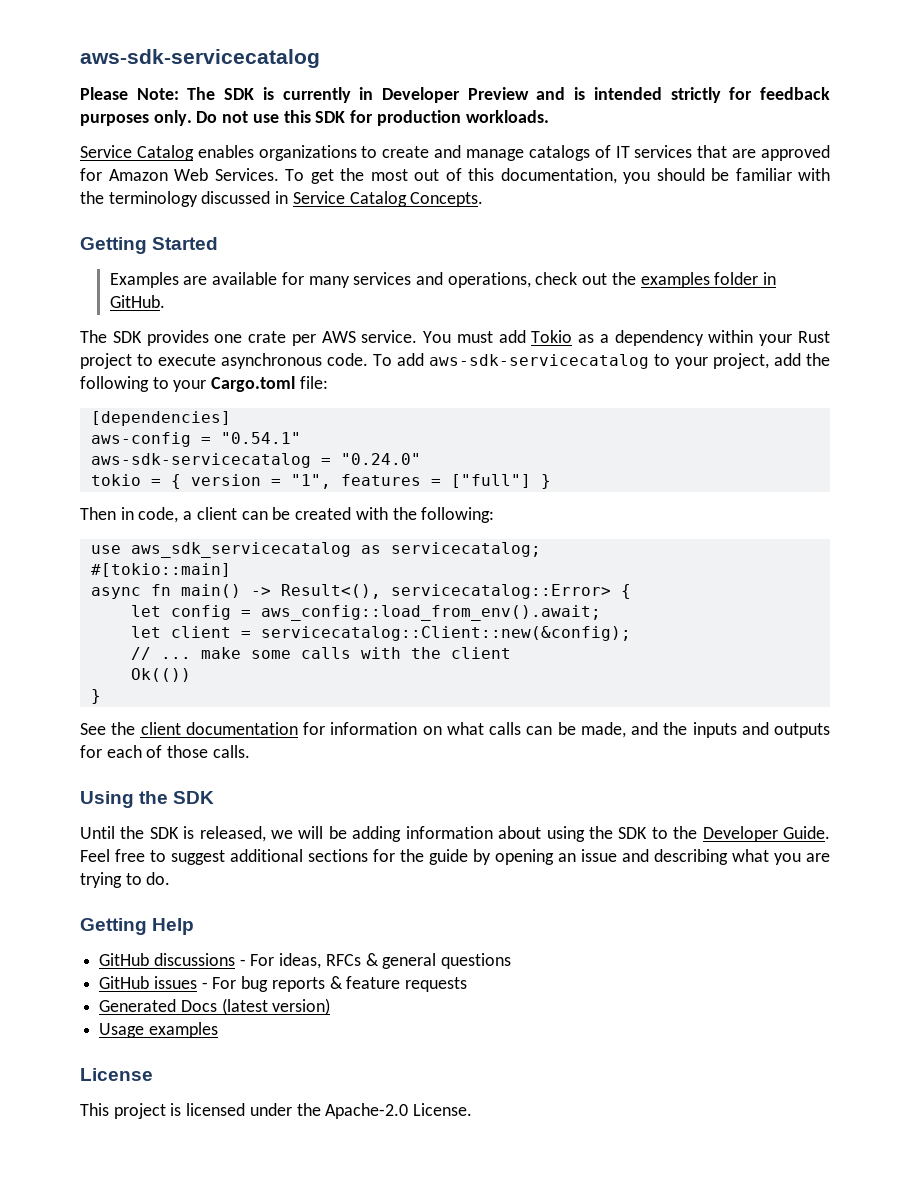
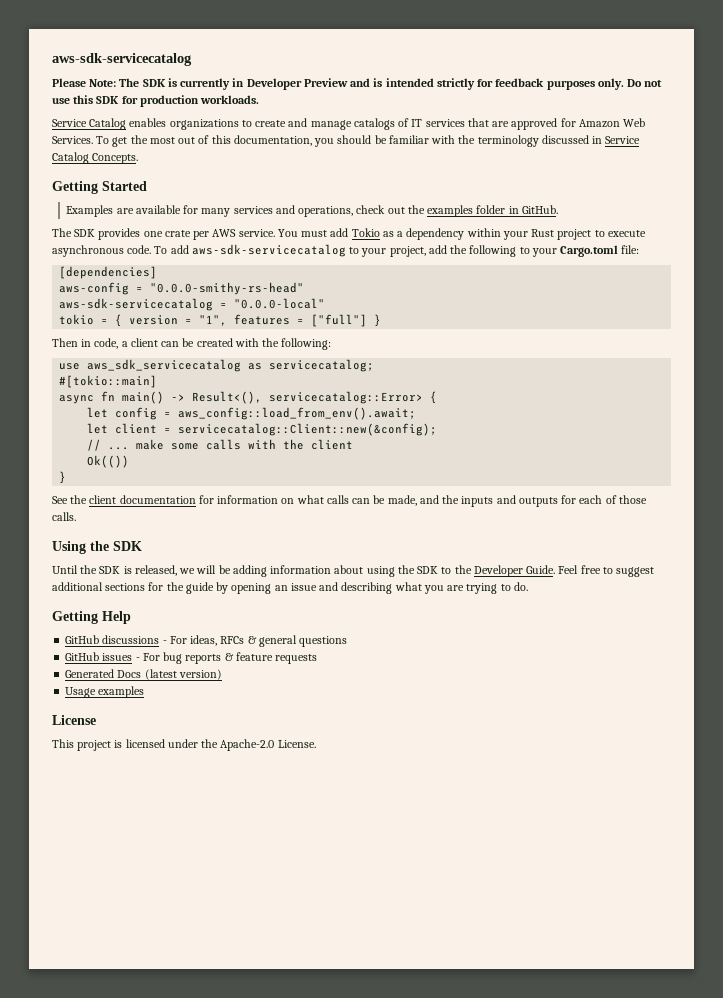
[220,432,301,444] "0.54.1" -> [150,282,305,295] "0.0.0-smithy-rs-head"
[340,453,421,465] "0.24.0" -> [234,298,326,309] "0.0.0-local"

